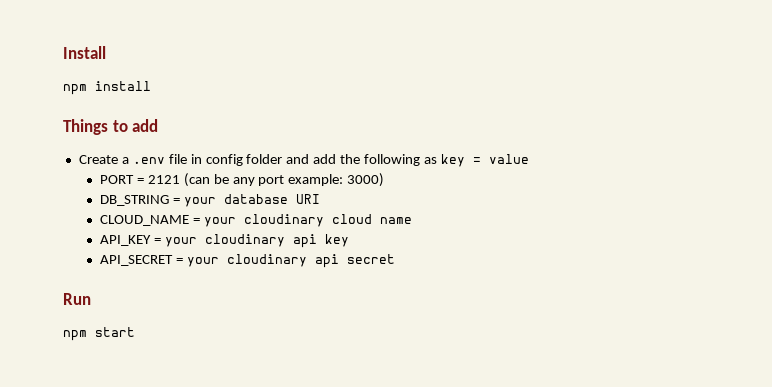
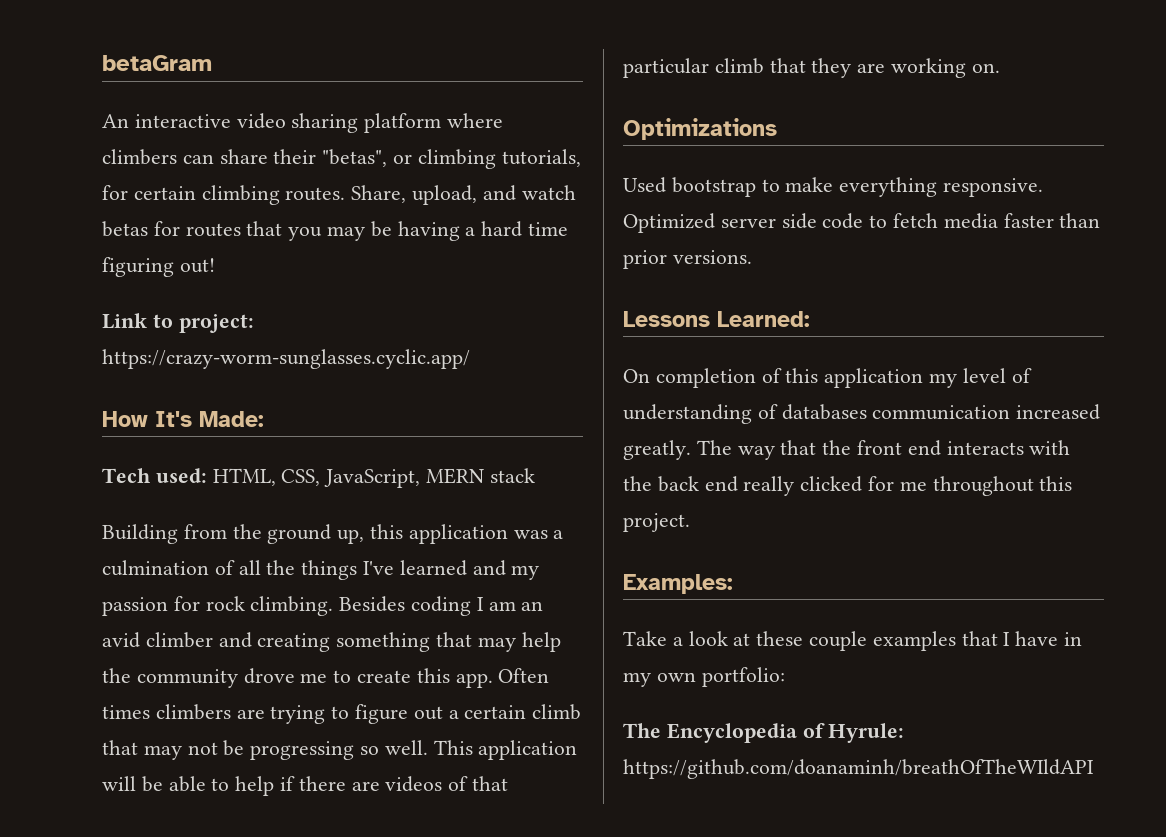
[63,46,106,59] [63,81,151,95] [63,119,159,135] [78,154,529,167] [99,173,385,187] [99,194,320,207] [99,214,412,227] [99,234,349,248] [99,254,395,268] [63,293,91,305] [63,327,135,341] Install // npm install // Things to add // Create a .env file in config folder and add the following as key = value // PORT = 2121 (can be any port example: 3000) // DB_STRING = your database URI // CLOUD_NAME = your cloudinary cloud name // API_KEY = your cloudinary api key // API_SECRET = your cloudinary api secret // Run // npm start -> [102,55,212,71] [102,113,504,133] [102,149,581,169] [102,185,576,205] [102,221,569,241] [102,257,215,277] [102,313,254,333] [102,349,470,369] [102,411,264,427] [102,468,535,488] [102,524,564,544] [102,560,540,580] [102,596,544,616] [102,632,561,652] [102,668,550,688] [102,704,582,724] [102,740,578,760] [102,776,509,796] [623,58,1000,78] [623,118,777,140] [623,177,1044,197] [623,213,1101,233] [623,250,752,269] [623,311,810,327] [623,368,1032,388] [623,404,1101,424] [623,440,1071,460] [623,476,1073,496] [623,513,690,532] [623,574,733,594] [623,631,1083,651] [623,667,785,687] [623,723,905,743] [623,759,1094,779] betaGram // An interactive video sharing platform where climbers can share their "betas", or climbing tutorials, for certain climbing routes. Share, upload, and watch betas for routes that you may be having a hard time figuring out! // Link to project: https://crazy-worm-sunglasses.cyclic.app/ // How It's Made: // Tech used: HTML, CSS, JavaScript, MERN stack // Building from the ground up, this application was a culmination of all the things I've learned and my passion for rock climbing. Besides coding I am an avid climber and creating something that may help the community drove me to create this app. Often times climbers are trying to figure out a certain climb that may not be progressing so well. This application will be able to help if there are videos of that particular climb that they are working on. // Optimizations // Used bootstrap to make everything responsive. Optimized server side code to fetch media faster than prior versions. // Lessons Learned: // On completion of this application my level of understanding of databases communication increased greatly. The way that the front end interacts with the back end really clicked for me throughout this project. // Examples: // Take a look at these couple examples that I have in my own portfolio: // The Encyclopedia of Hyrule: https://github.com/doanaminh/breathOfTheWIldAPI

